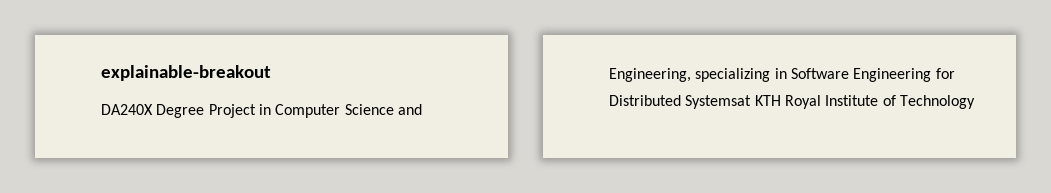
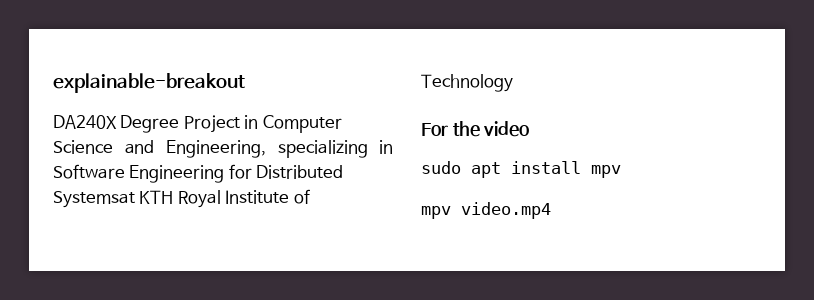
(975, 102) none -> [421,121,530,137] [421,161,621,178] [421,202,551,219] // For the video // sudo apt install mpv // mpv video.mp4

